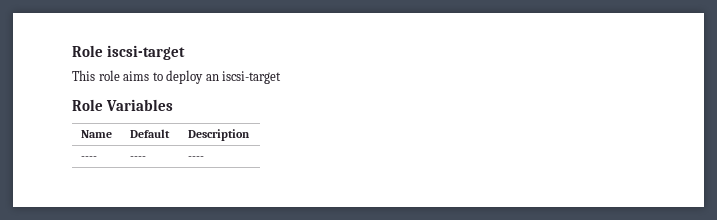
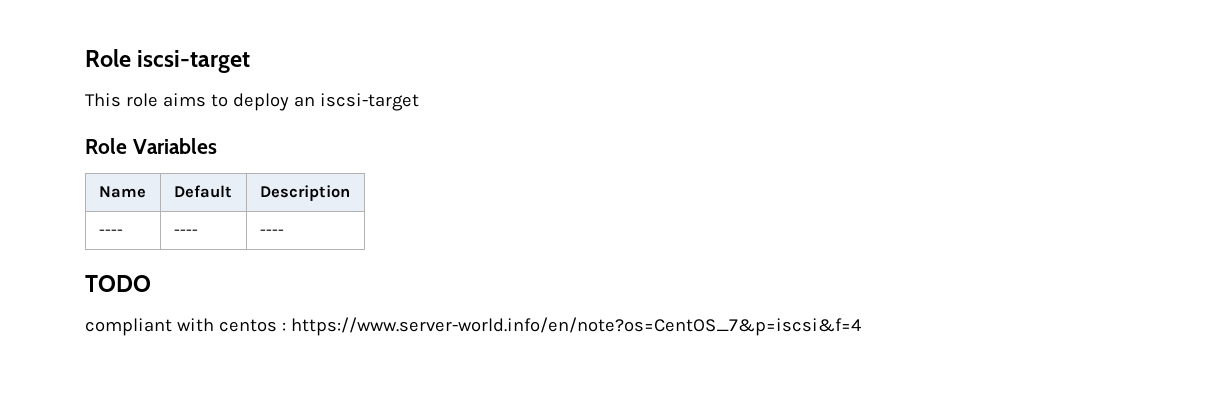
(204, 158) none -> [85,275,151,292] [85,317,861,336] // TODO // compliant with centos : https://www.server-world.info/en/note?os=CentOS_7&p=iscsi&f=4

